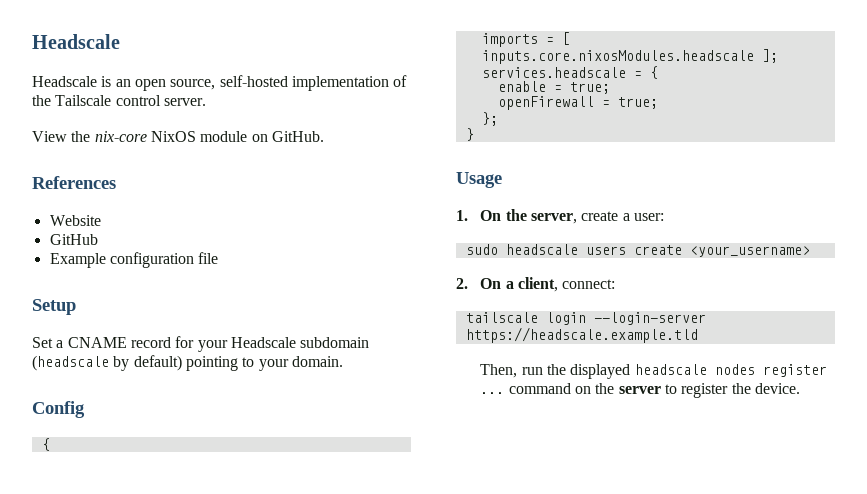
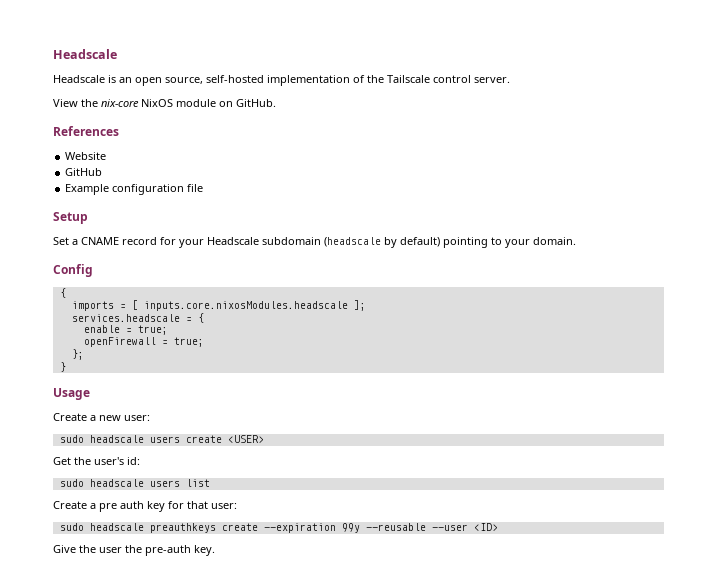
[456,209,630,224] 1. On the server, create a -> [53,413,121,421] Create a new
[689,246,810,257] [456,277,616,292] [465,312,706,325] [465,327,698,343] [480,364,827,379] [480,383,800,398] <your_username> // 2. On a client, connect: // tailscale login --login-server https://headscale.example.tld // Then, run the displayed headscale nodes register ... command on the server to register the device. -> [227,435,264,443] [53,457,140,465] [59,479,210,487] [53,501,237,512] [59,523,498,533] [53,545,215,556] <USER> // Get the user's id: // sudo headscale users list // Create a pre auth key for that user: // sudo headscale preauthkeys create --expiration 99y --reusable --user <ID> // Give the user the pre-auth key.

